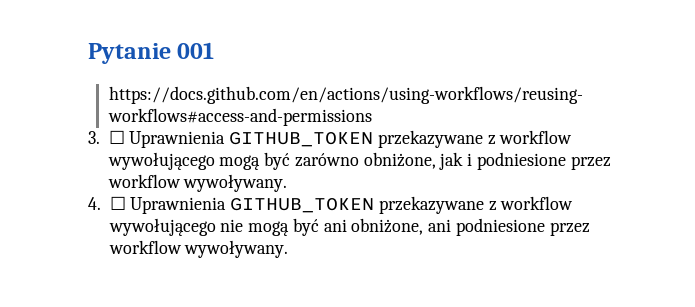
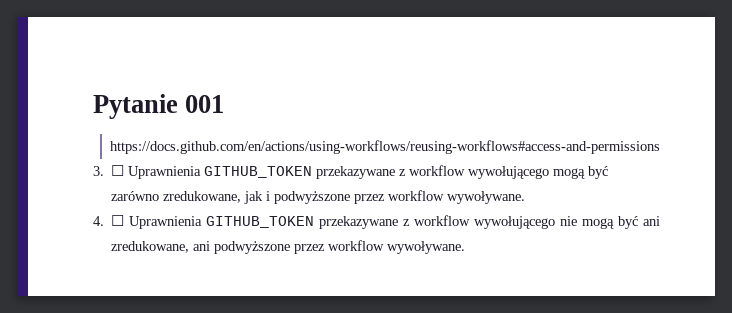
[363,152,436,169] obniżone, -> [163,191,242,203] zredukowane,
[476,152,611,170] [107,174,288,192] podniesione przez workflow wywoływany. -> [274,190,526,204] podwyższone przez workflow wywoływane.
[351,218,590,236] [108,240,289,258] obniżone, ani podniesione przez workflow wywoływany. -> [111,240,466,254] zredukowane, ani podwyższone przez workflow wywoływane.

